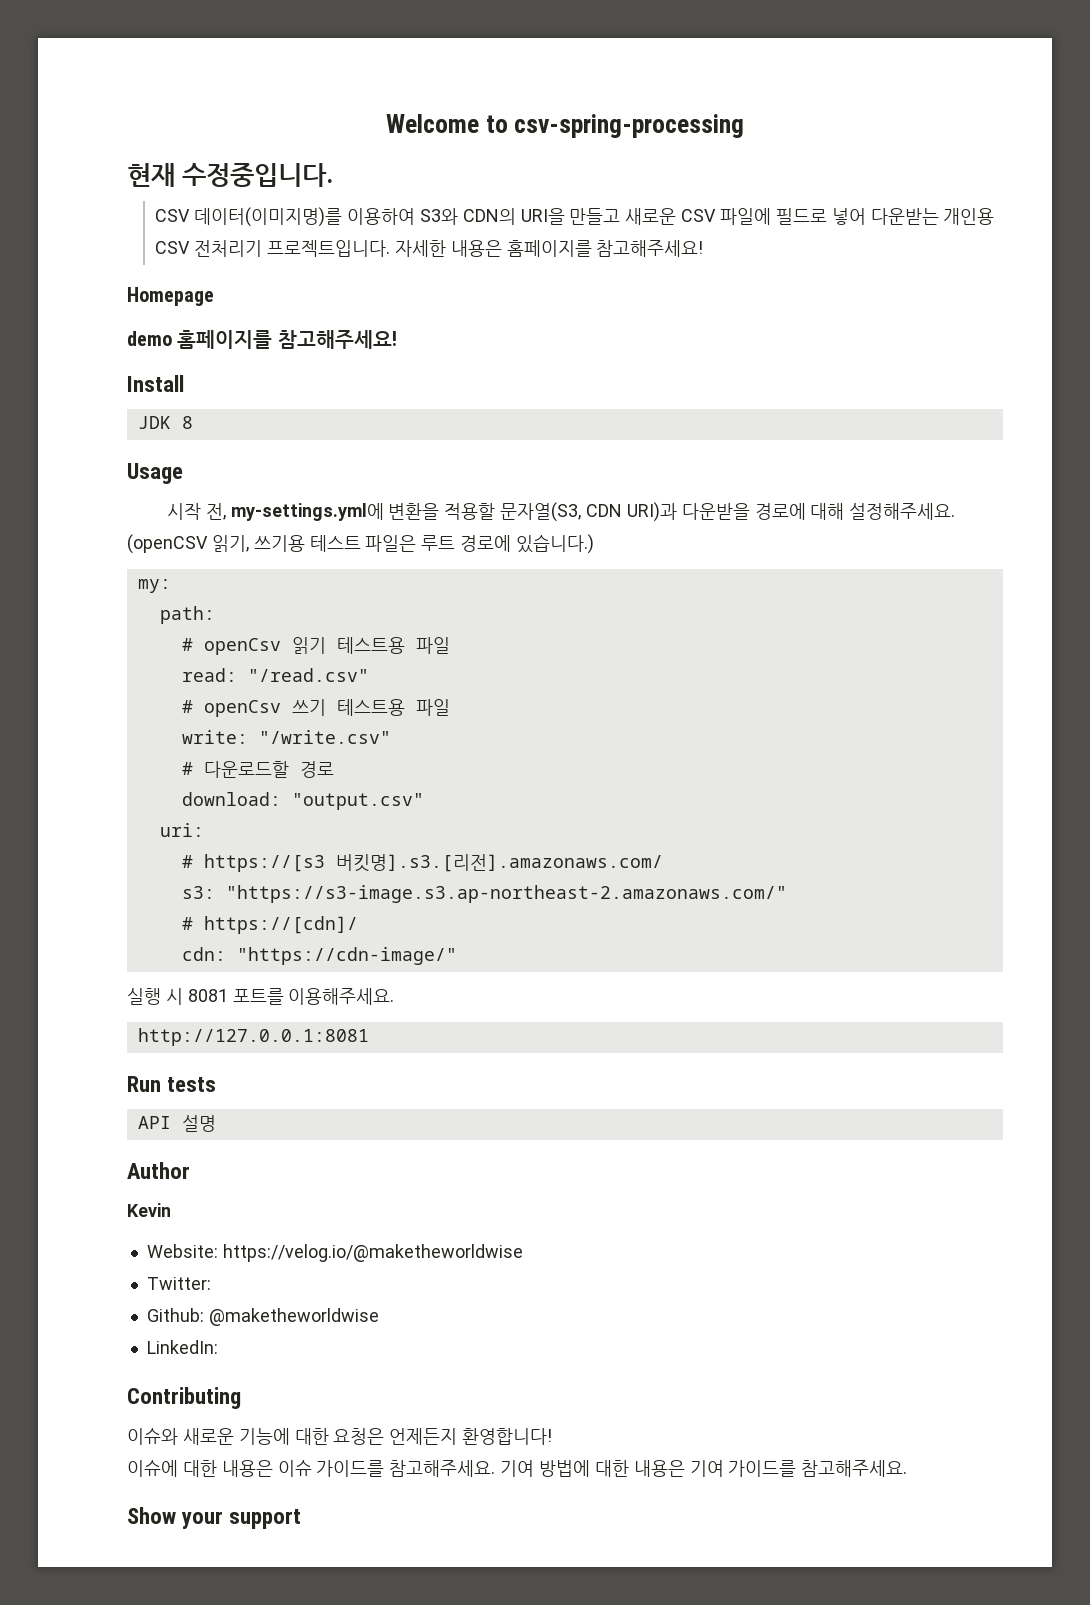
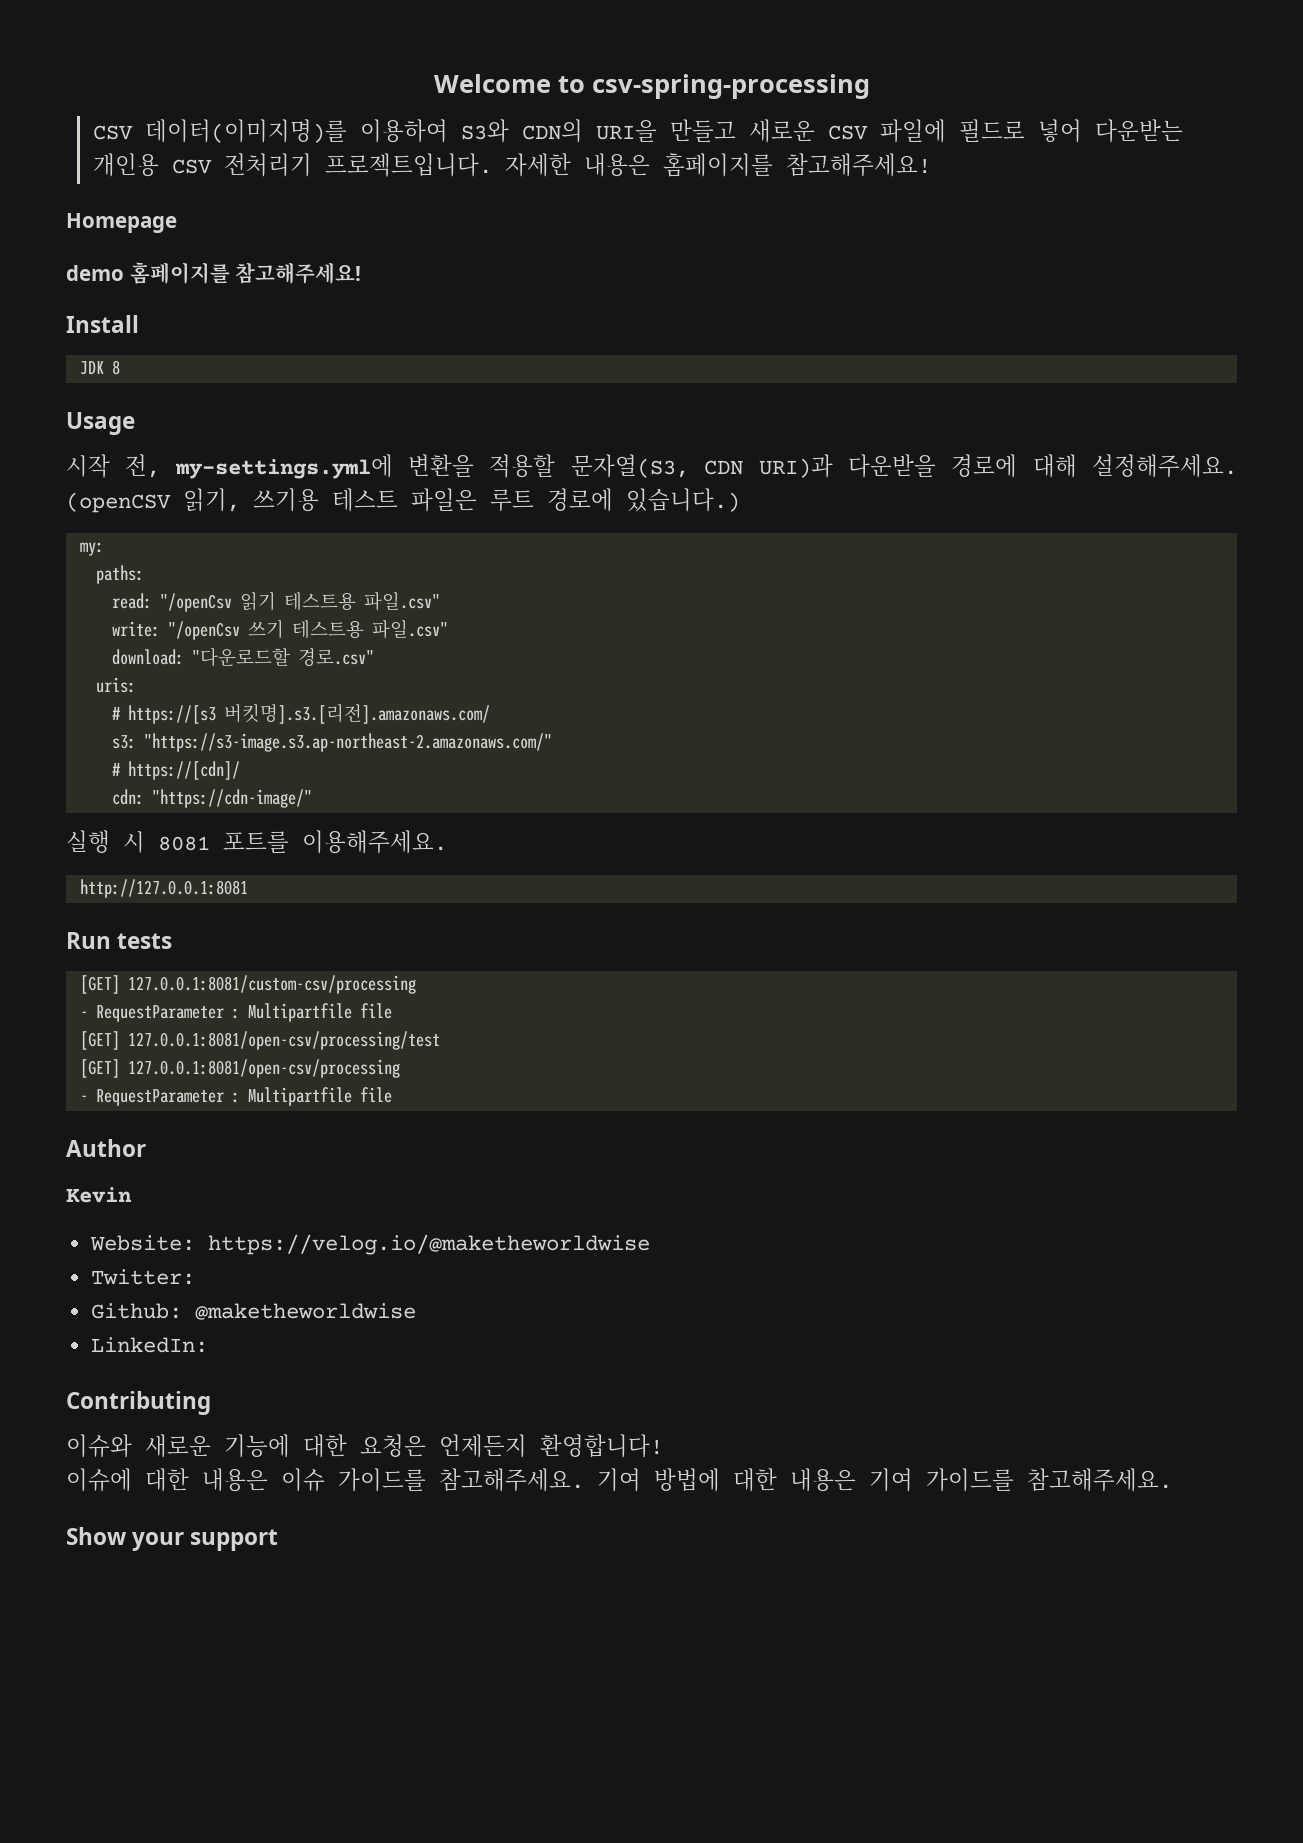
[127,163,333,187] // 현재 수정중입니다. -> (870, 86) none
[159,606,215,624] [181,637,450,655] [181,668,369,682] [181,699,450,717] [181,730,391,744] [181,761,334,778] [181,792,424,810] [159,823,204,837] path: // # openCsv 읽기 테스트용 파일 // read: "/read.csv" // # openCsv 쓰기 테스트용 파일 // write: "/write.csv" // # 다운로드할 경로 // download: "output.csv" // uri: -> [95,565,144,584] [111,591,440,612] [111,619,448,640] [111,647,374,667] [95,677,136,693] paths: // read: "/openCsv 읽기 테스트용 파일.csv" // write: "/openCsv 쓰기 테스트용 파일.csv" // download: "다운로드할 경로.csv" // uris:
[137,1115,216,1132] API 설명 -> [79,975,416,994] [79,1003,392,1022] [79,1031,440,1050] [79,1059,400,1078] [79,1087,392,1106] [GET] 127.0.0.1:8081/custom-csv/processing // - RequestParameter : Multipartfile file // [GET] 127.0.0.1:8081/open-csv/processing/test // [GET] 127.0.0.1:8081/open-csv/processing // - RequestParameter : Multipartfile file

